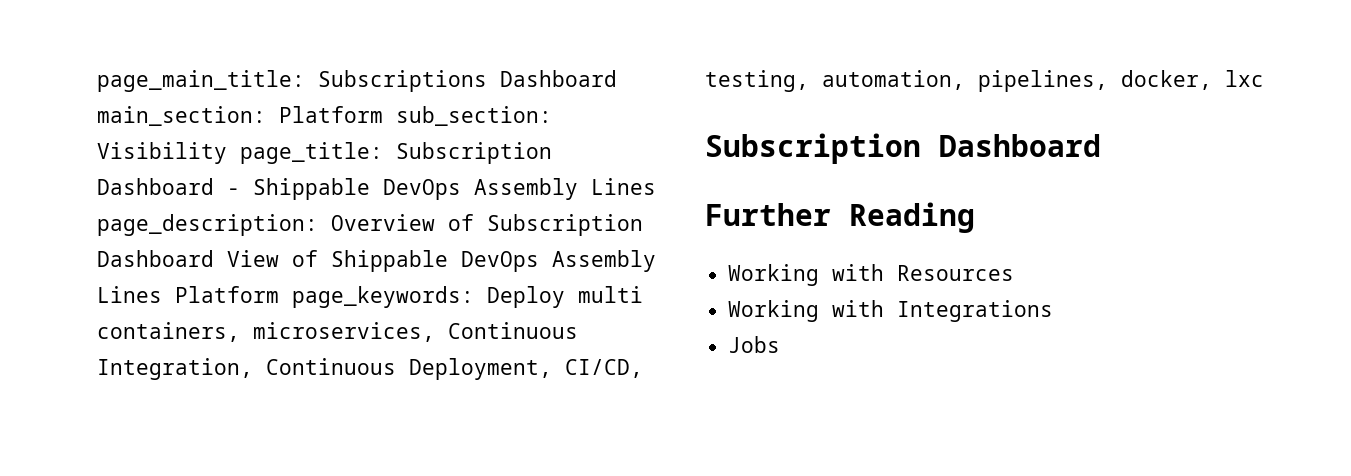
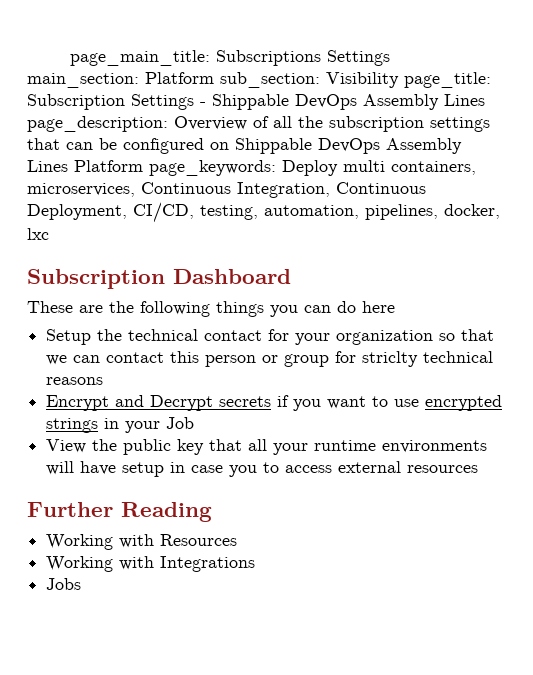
[500,70,617,87] Dashboard -> [326,50,390,66] Settings
[97,178,214,195] Dashboard -> [131,94,194,110] Settings
[487,214,643,236] [97,250,318,267] Subscription Dashboard View of -> [273,116,490,132] [27,138,229,154] all the subscription settings that can be configured on
(1101, 145) none -> [27,301,395,317] [46,329,495,345] [46,351,494,367] [46,377,104,385] [46,395,503,411] [46,417,195,433] [46,439,488,455] [46,461,479,477] // These are the following things you can do here // Setup the technical contact for your organization so that we can contact this person or group for striclty technical reasons // Encrypt and Decrypt secrets if you want to use encrypted strings in your Job // View the public key that all your runtime environments will have setup in case you to access external resources

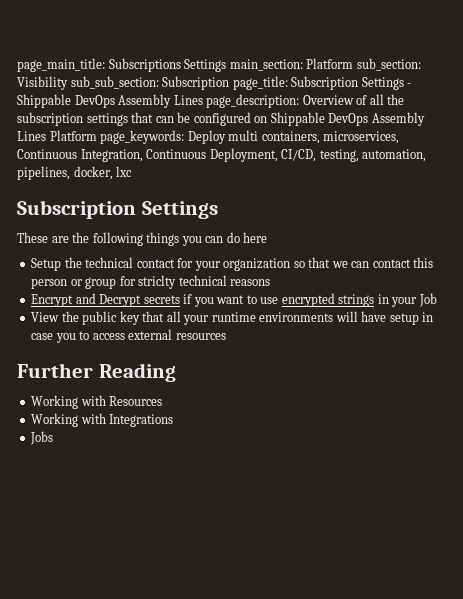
(399, 80) none -> [70,76,230,90] sub_sub_section: Subscription
[173,269,291,284] Dashboard -> [141,201,218,219] Settings

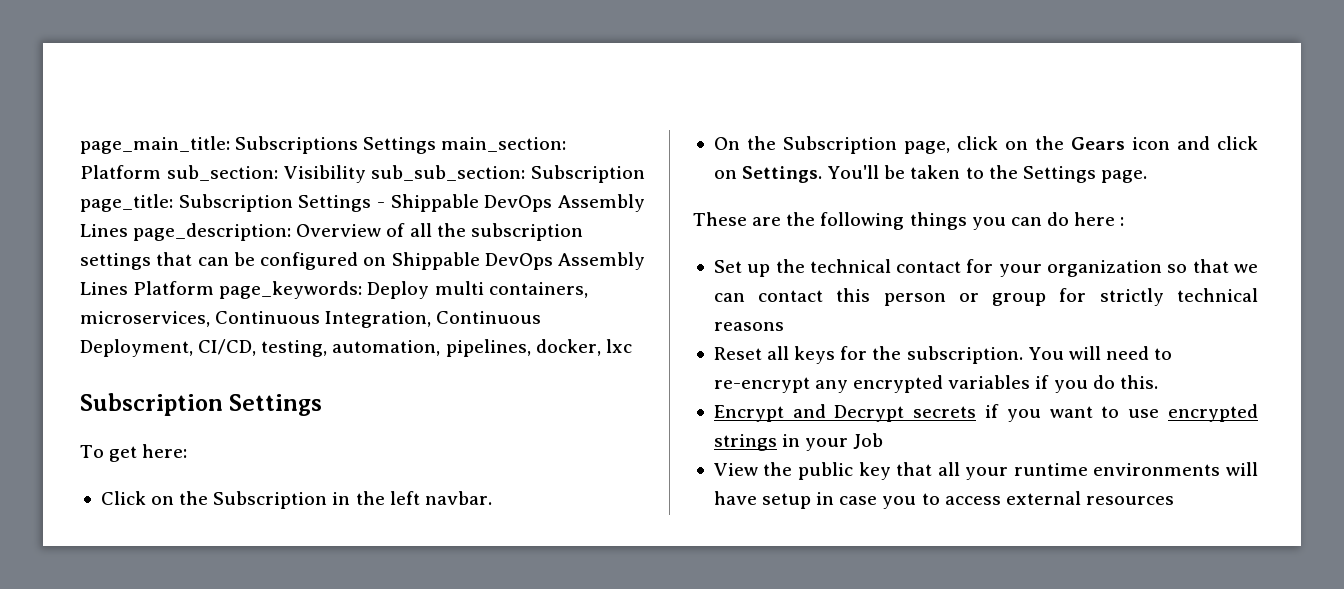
(218, 210) none -> [80,444,188,462] [100,491,492,509] [713,136,1258,154] [713,165,1147,183] // To get here: // Click on the Subscription in the left navbar. // On the Subscription page, click on the Gears icon and click on Settings. You'll be taken to the Settings page.
[31,258,62,271] // Setup -> [1120,217,1125,226] [713,260,771,277] : // Set up
[138,275,177,289] striclty -> [1099,288,1164,306] strictly
(271, 282) none -> [713,346,1173,364] [713,375,1158,393] // Reset all keys for the subscription. You will need to re-encrypt any encrypted variables if you do this.
[17,363,176,382] [31,395,163,409] [31,413,174,427] [30,431,54,445] // Further Reading // Working with Resources // Working with Integrations // Jobs -> (1174, 500) none

